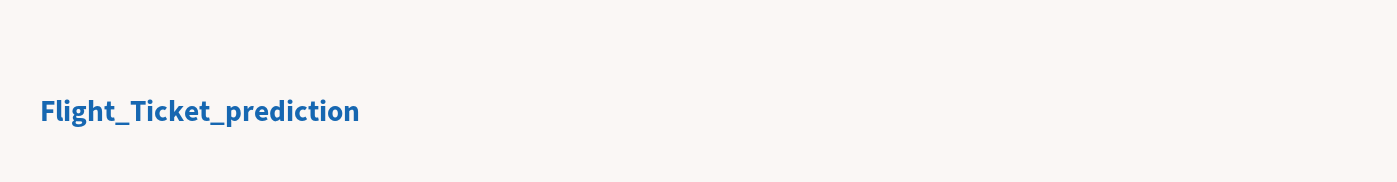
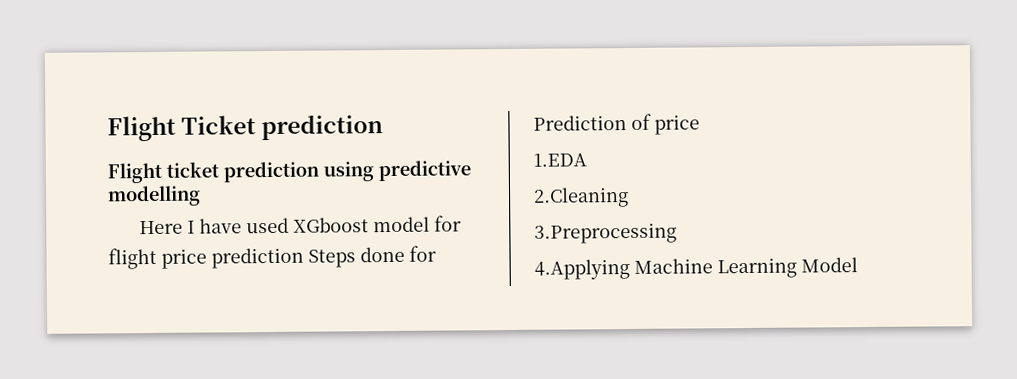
[40,99,360,127] Flight_Ticket_prediction -> [107,115,384,142] [107,160,471,184] [107,185,201,207] [138,215,462,235] [108,245,437,270] [533,113,700,135] [533,153,587,167] [533,186,629,208] [534,222,677,244] [534,257,858,280] Flight Ticket prediction // Flight ticket prediction using predictive modelling // Here I have used XGboost model for flight price prediction Steps done for Prediction of price // 1.EDA // 2.Cleaning // 3.Preprocessing // 4.Applying Machine Learning Model

